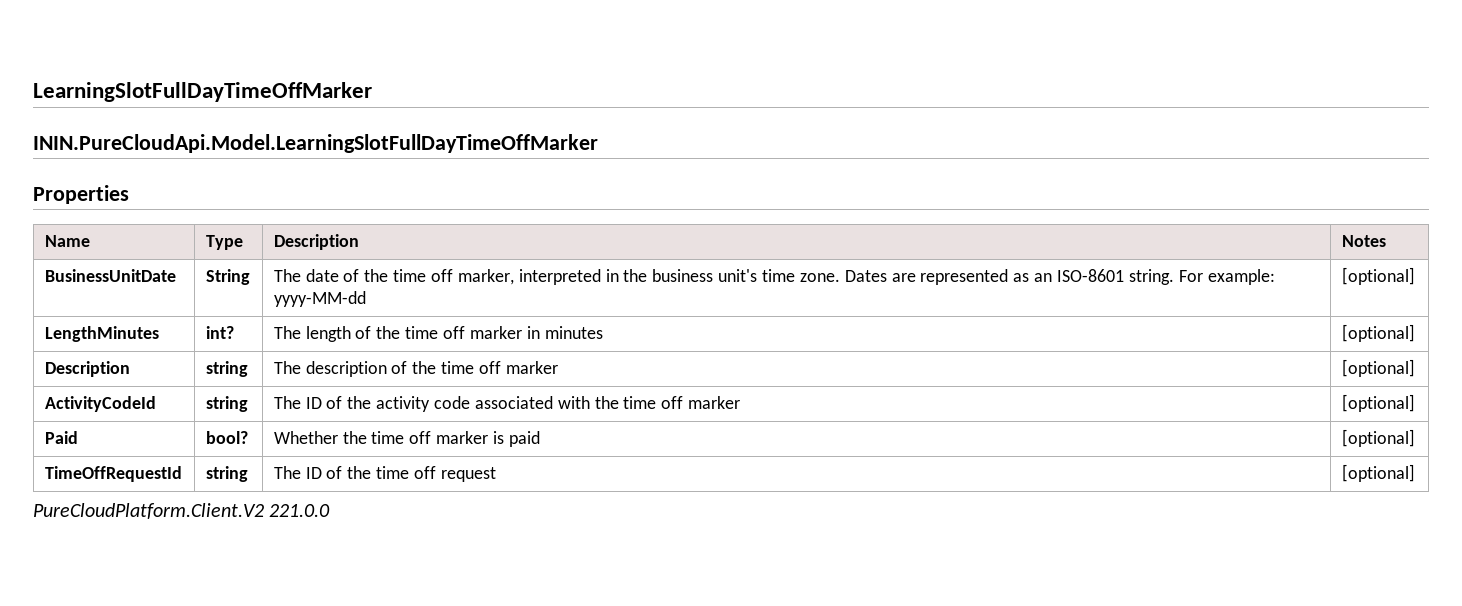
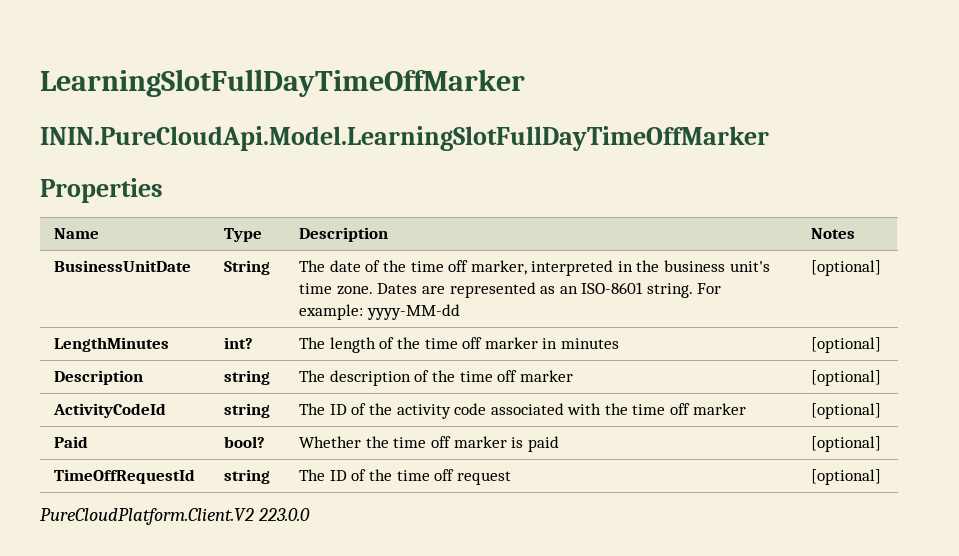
[269,504,331,517] 221.0.0 -> [258,508,311,521] 223.0.0

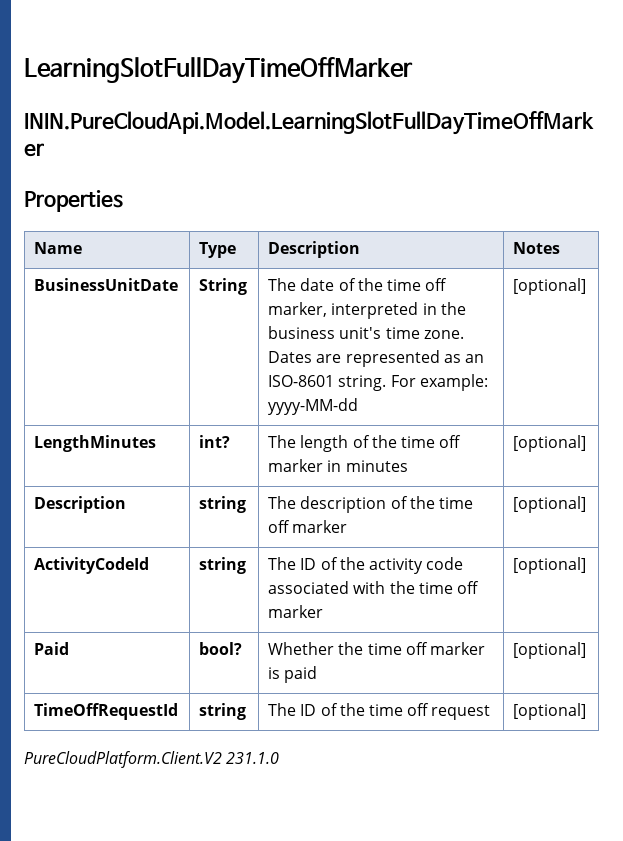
[258,508,311,521] 223.0.0 -> [226,752,280,764] 231.1.0

